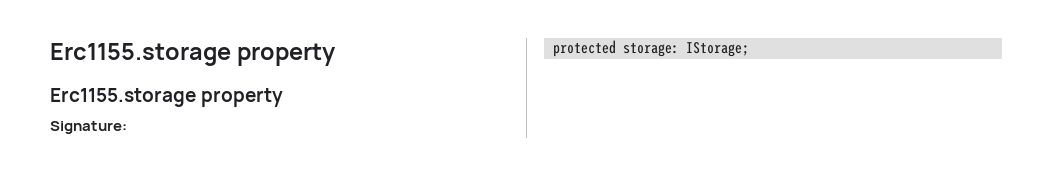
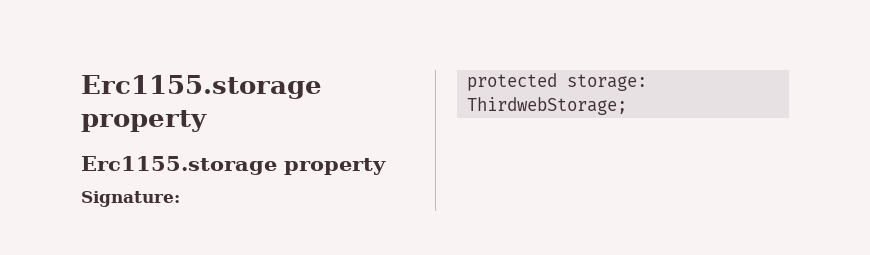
[686,42,749,57] IStorage; -> [466,97,627,115] ThirdwebStorage;

